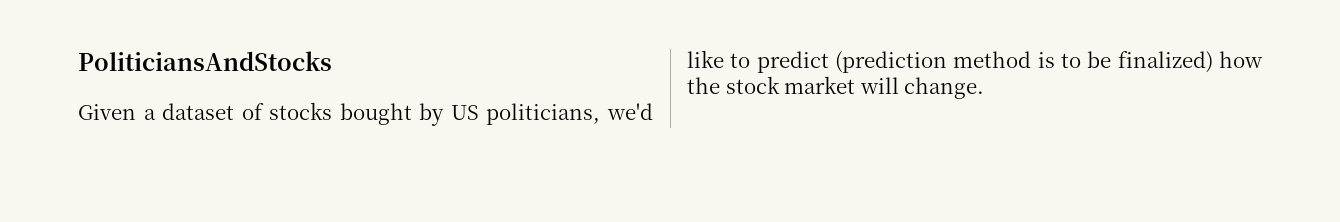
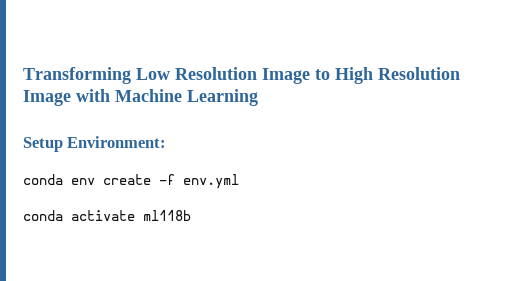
[78,51,332,71] [78,102,653,126] [687,50,1263,73] [687,76,985,99] PoliticiansAndStocks // Given a dataset of stocks bought by US politicians, we'd like to predict (prediction method is to be finalized) how the stock market will change. -> [23,67,460,84] [23,89,258,106] [23,136,167,152] [23,174,239,189] [23,210,191,221] Transforming Low Resolution Image to High Resolution Image with Machine Learning // Setup Environment: // conda env create -f env.yml // conda activate ml118b

